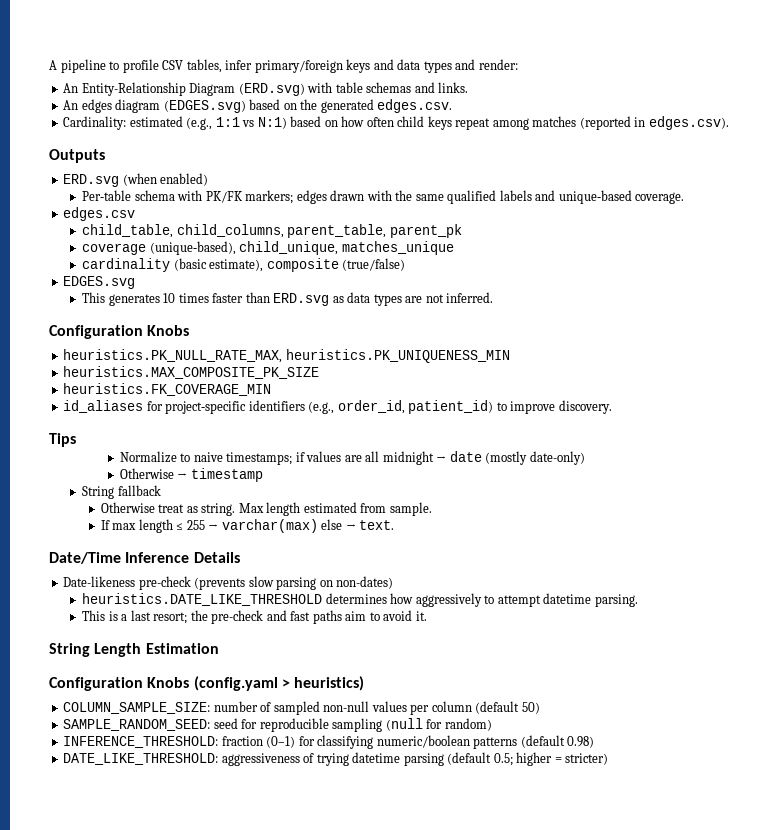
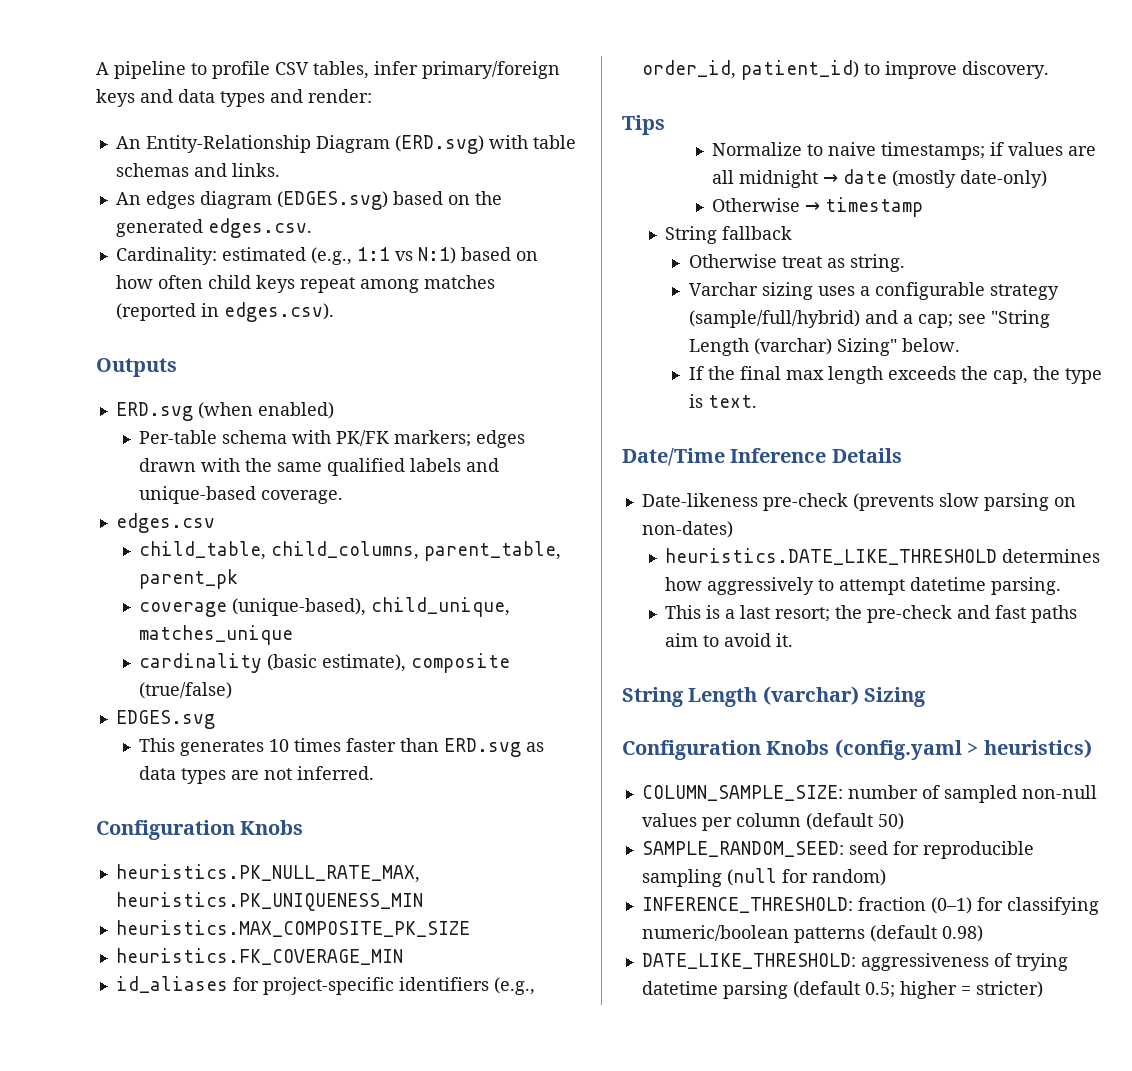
[238,502,432,516] [100,519,356,533] Max length estimated from sample. // If max length ≤ 255 → varchar(max) else → -> [688,282,1059,300] [688,310,1050,328] [688,338,960,356] [688,366,1102,384] [688,394,703,408] // Varchar sizing uses a configurable strategy (sample/full/hybrid) and a cap; see "String Length (varchar) Sizing" below. // If the final max length exceeds the cap, the type is
[145,643,219,654] Estimation -> [762,686,927,707] (varchar) Sizing

